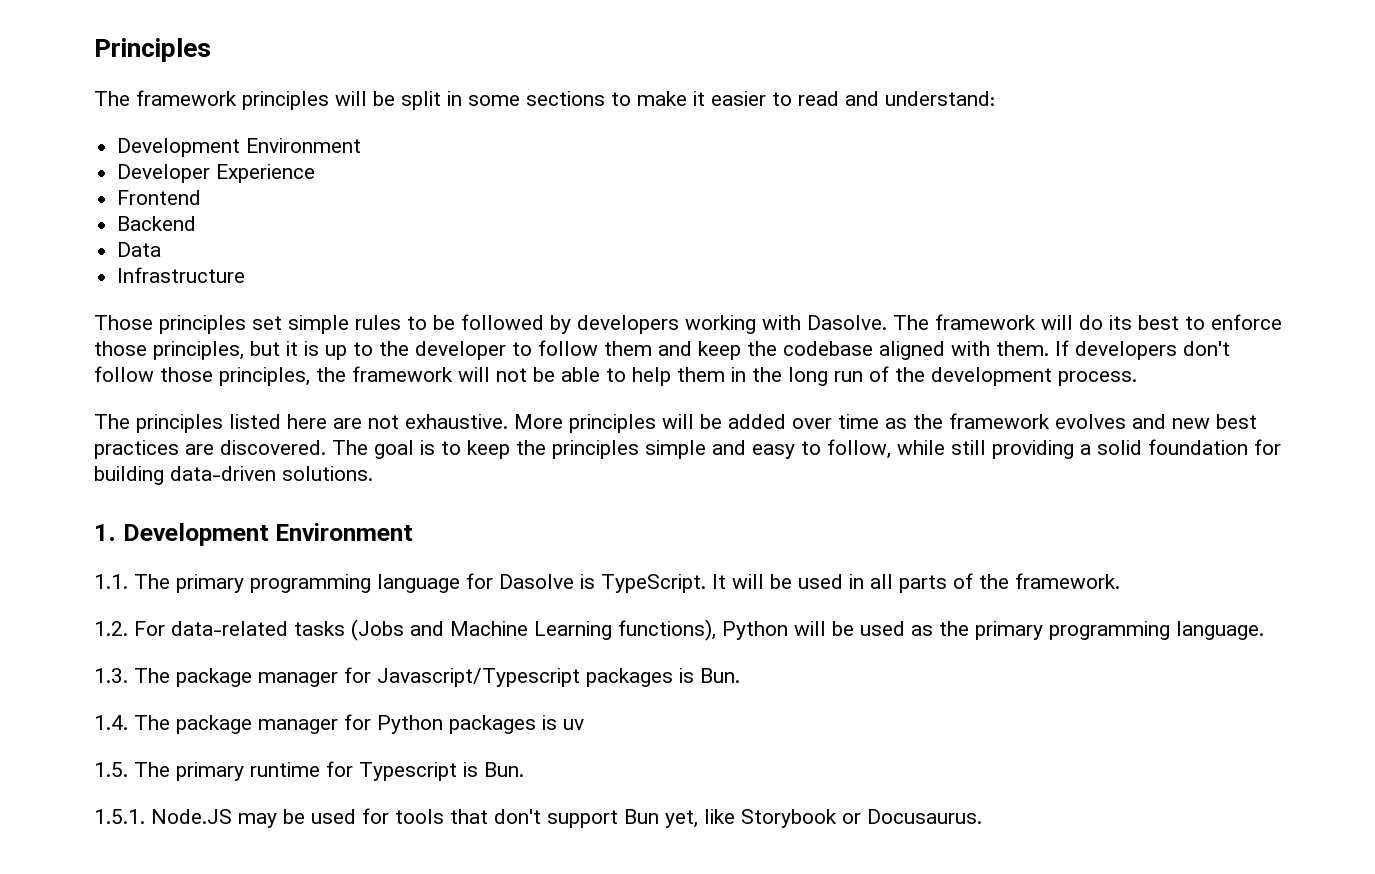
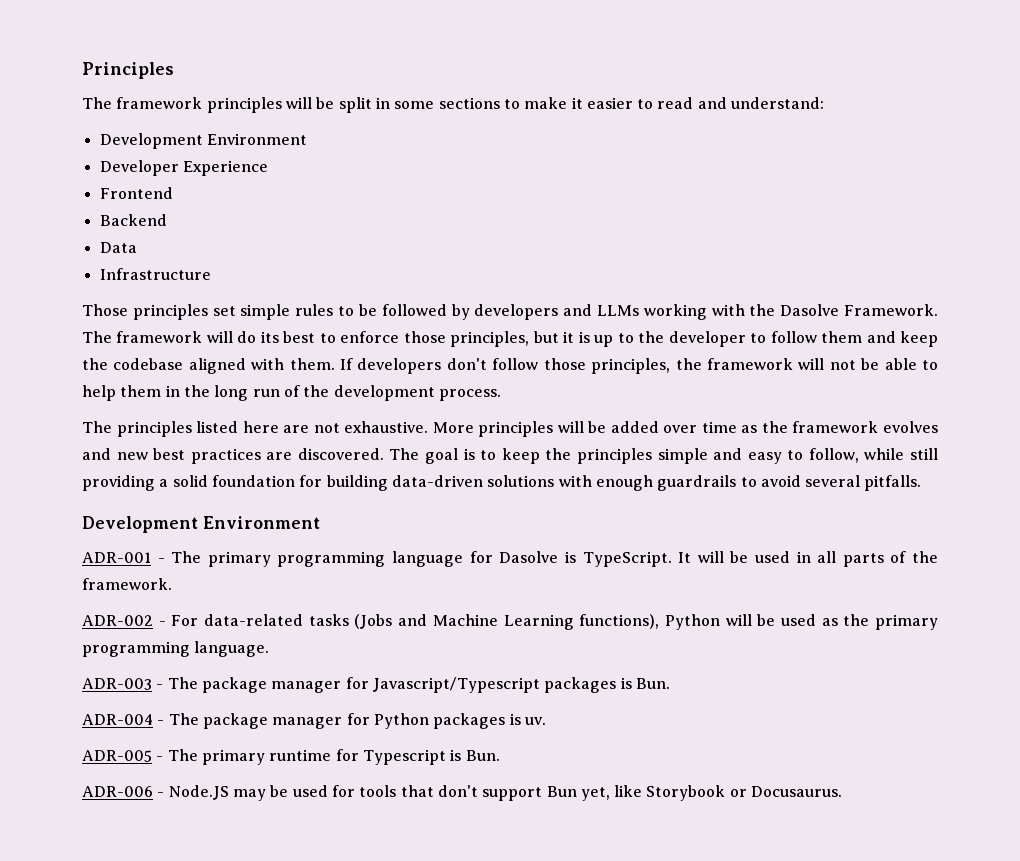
[685,315,887,334] working with Dasolve. -> [563,304,938,320] and LLMs working with the Dasolve Framework.
[282,466,373,481] [94,523,414,546] [94,574,128,589] solutions. // 1. Development Environment // 1.1. -> [487,475,922,491] [82,516,320,533] [82,552,165,563] solutions with enough guardrails to avoid several pitfalls. // Development Environment // ADR-001 -
[94,621,128,636] 1.2. -> [82,615,166,626] ADR-002 -
[94,668,128,683] 1.3. -> [82,678,164,690] ADR-003 -
[94,715,128,730] 1.4. -> [82,714,165,725] ADR-004 -
[563,719,584,730] [94,762,128,777] uv // 1.5. -> [524,717,546,725] [82,750,164,762] uv. // ADR-005 -
[94,809,145,824] 1.5.1. -> [82,786,165,797] ADR-006 -

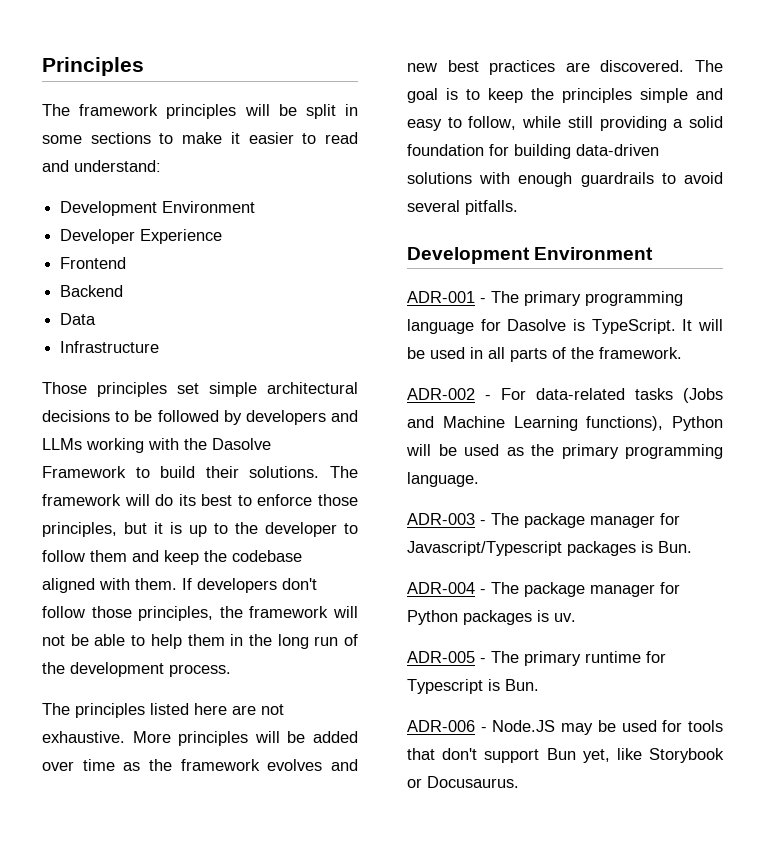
[295,304,334,316] rules -> [267,382,358,394] [42,410,110,422] architectural decisions
[844,304,938,316] Framework. -> [42,466,320,478] Framework to build their solutions.

